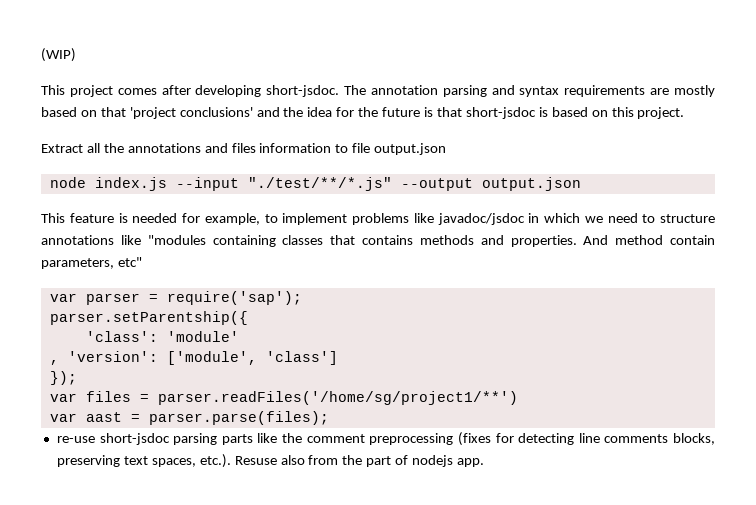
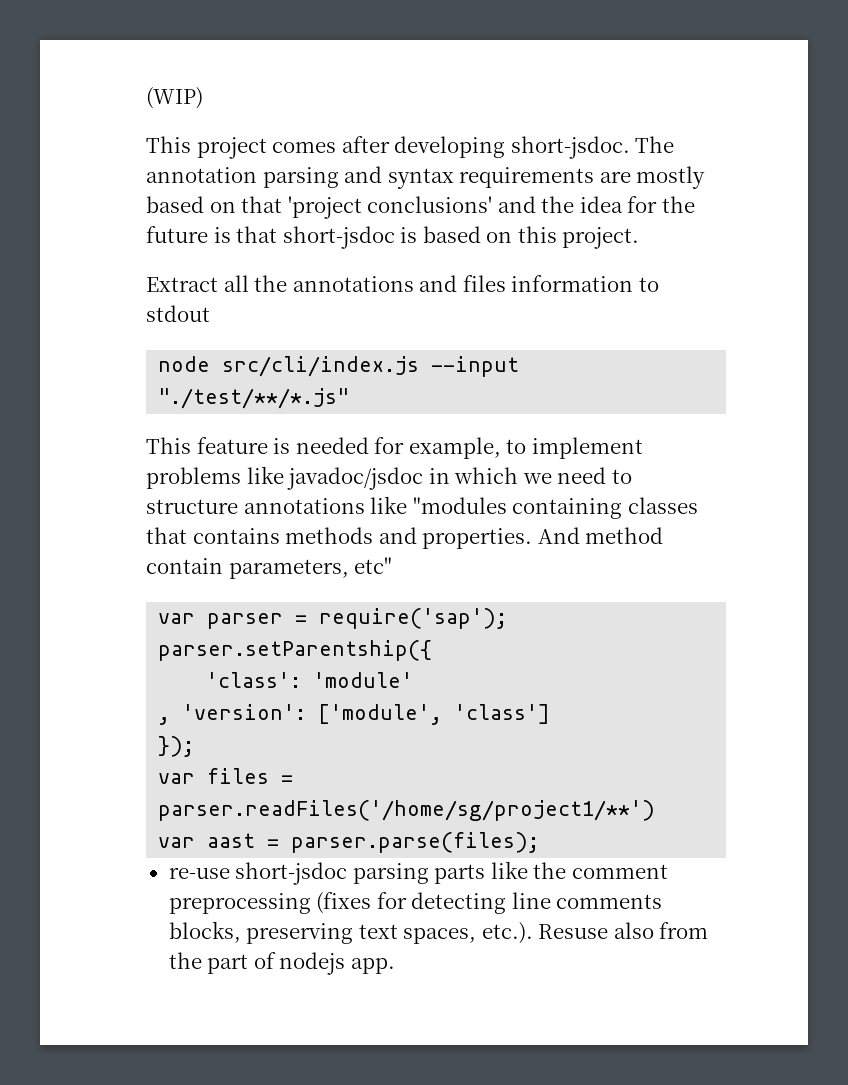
[352,143,447,155] file output.json -> [146,305,210,322] stdout
[94,177,167,191] index.js -> [222,356,420,377] src/cli/index.js
[400,177,581,191] --output output.json -> (350, 398) none

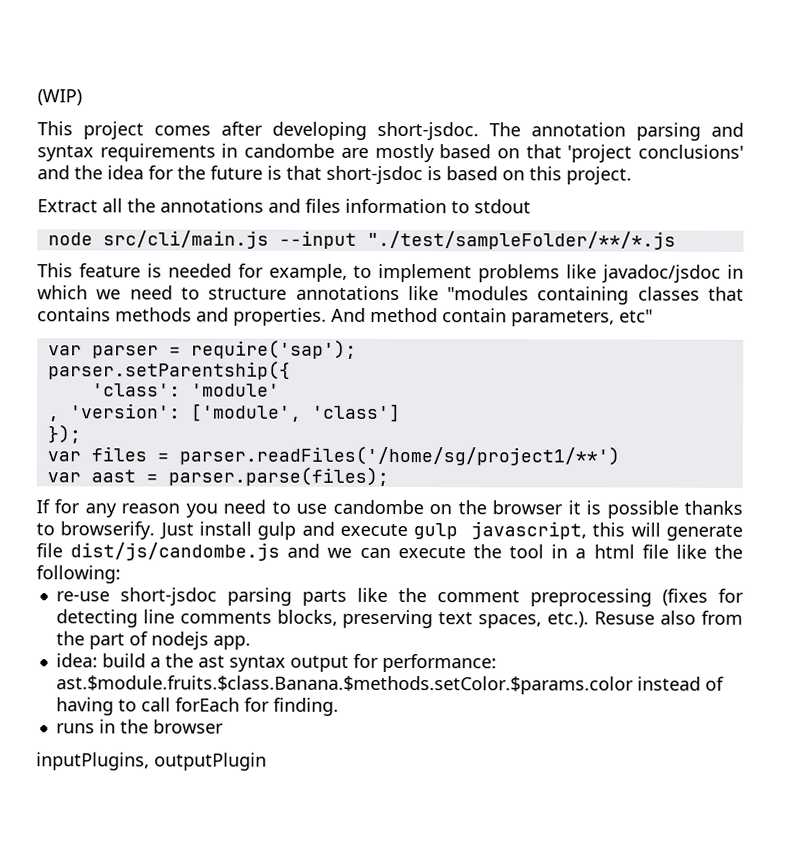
(595, 177) none -> [221,143,336,158] in candombe
[222,356,520,377] [158,388,350,409] src/cli/index.js --input "./test/**/*.js" -> [102,230,676,250] src/cli/main.js --input "./test/sampleFolder/**/*.js
(540, 842) none -> [36,499,743,519] [36,521,743,541] [36,542,744,561] [36,565,121,584] // If for any reason you need to use candombe on the browser it is possible thanks to browserify. Just install gulp and execute gulp javascript, this will generate file dist/js/candombe.js and we can execute the tool in a html file like the following:
(395, 966) none -> [55,653,497,673] [55,675,724,695] [55,697,339,716] [55,719,224,734] [36,752,267,771] // idea: build a the ast syntax output for performance: ast.$module.fruits.$class.Banana.$methods.setColor.$params.color instead of having to call forEach for finding. // runs in the browser // inputPlugins, outputPlugin

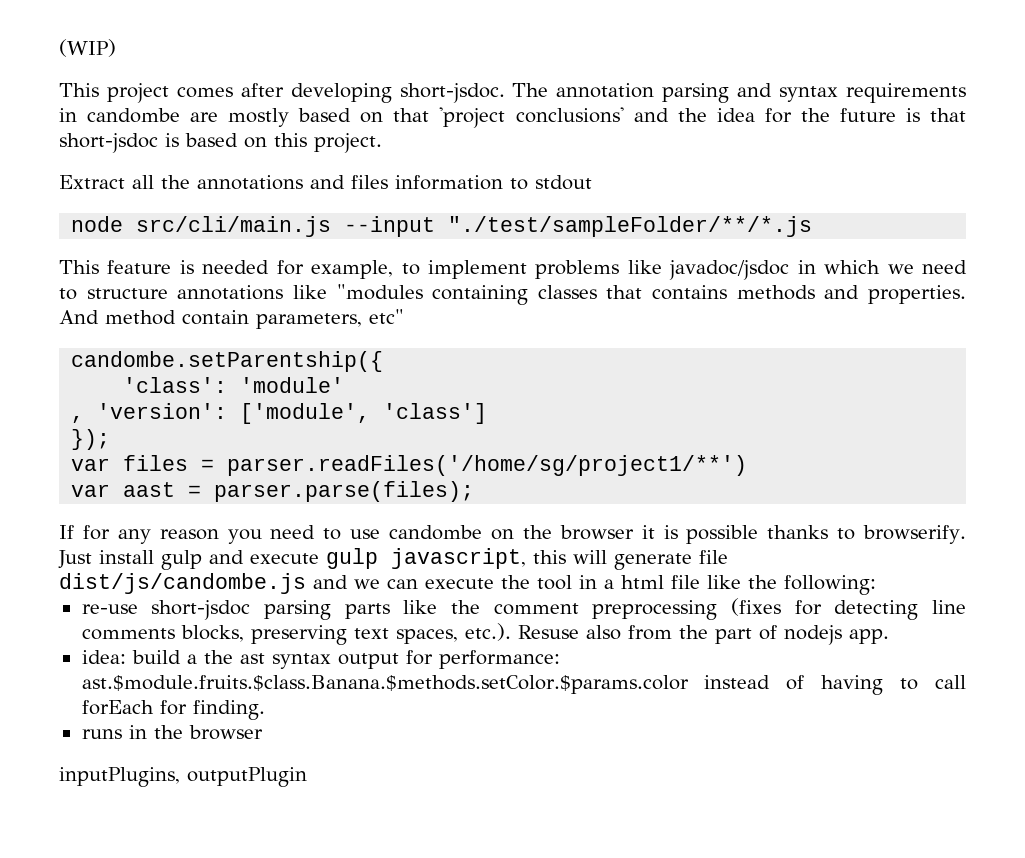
[47,339,357,359] [47,360,291,380] var parser = require('sap'); // parser.setParentship({ -> [71,351,384,372] candombe.setParentship({

